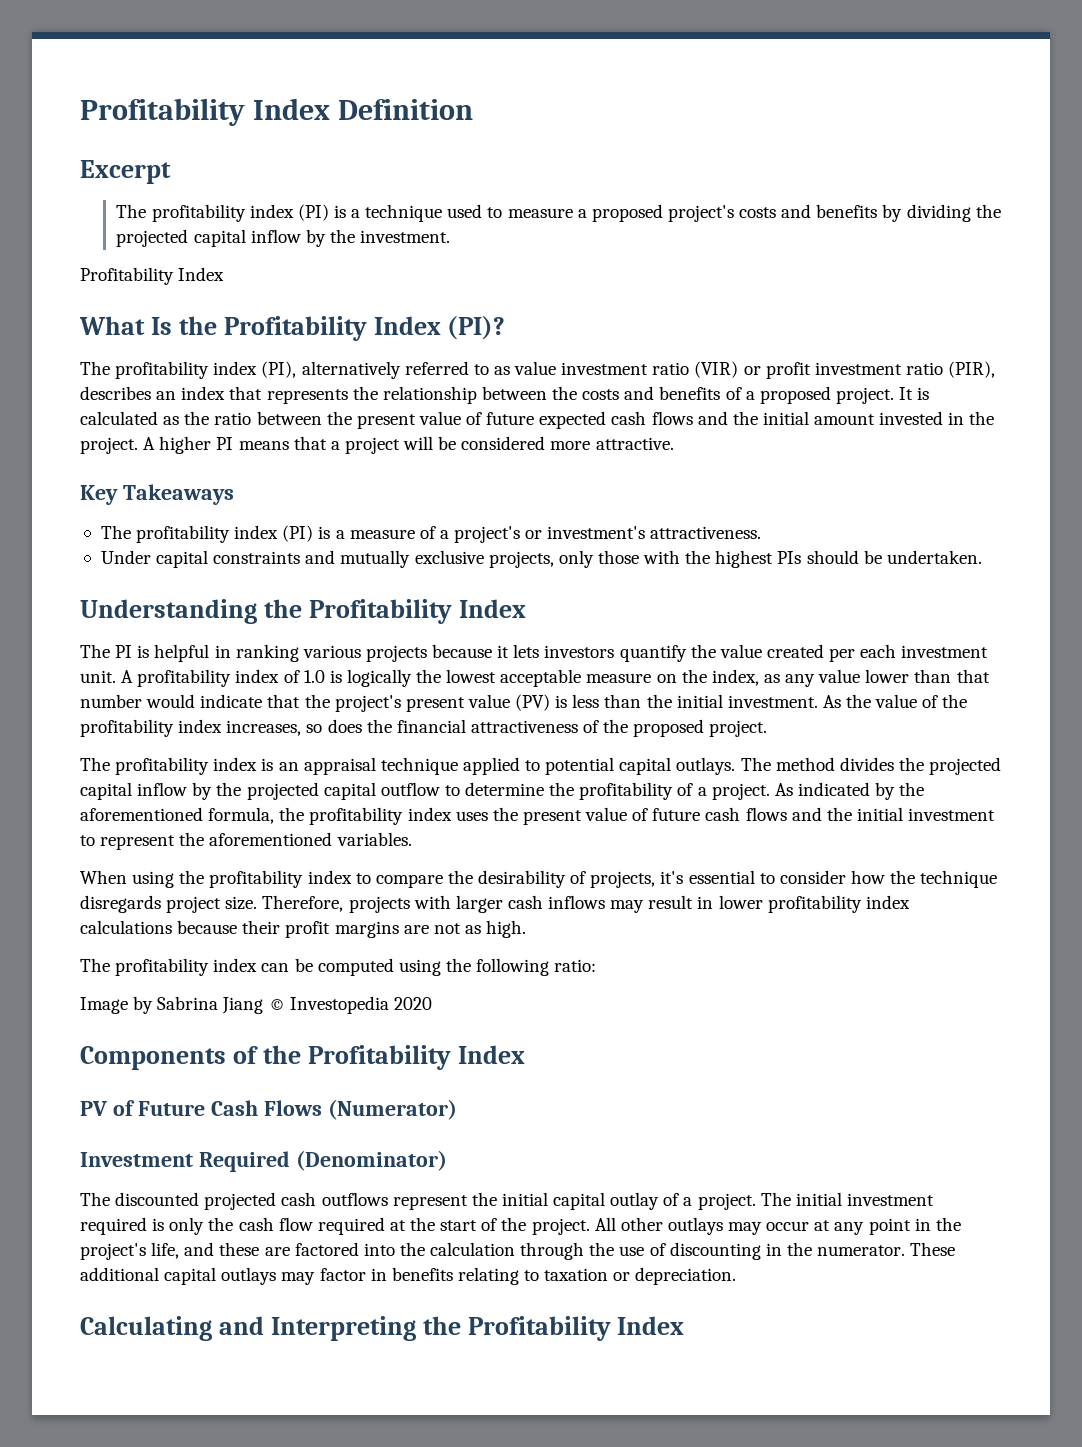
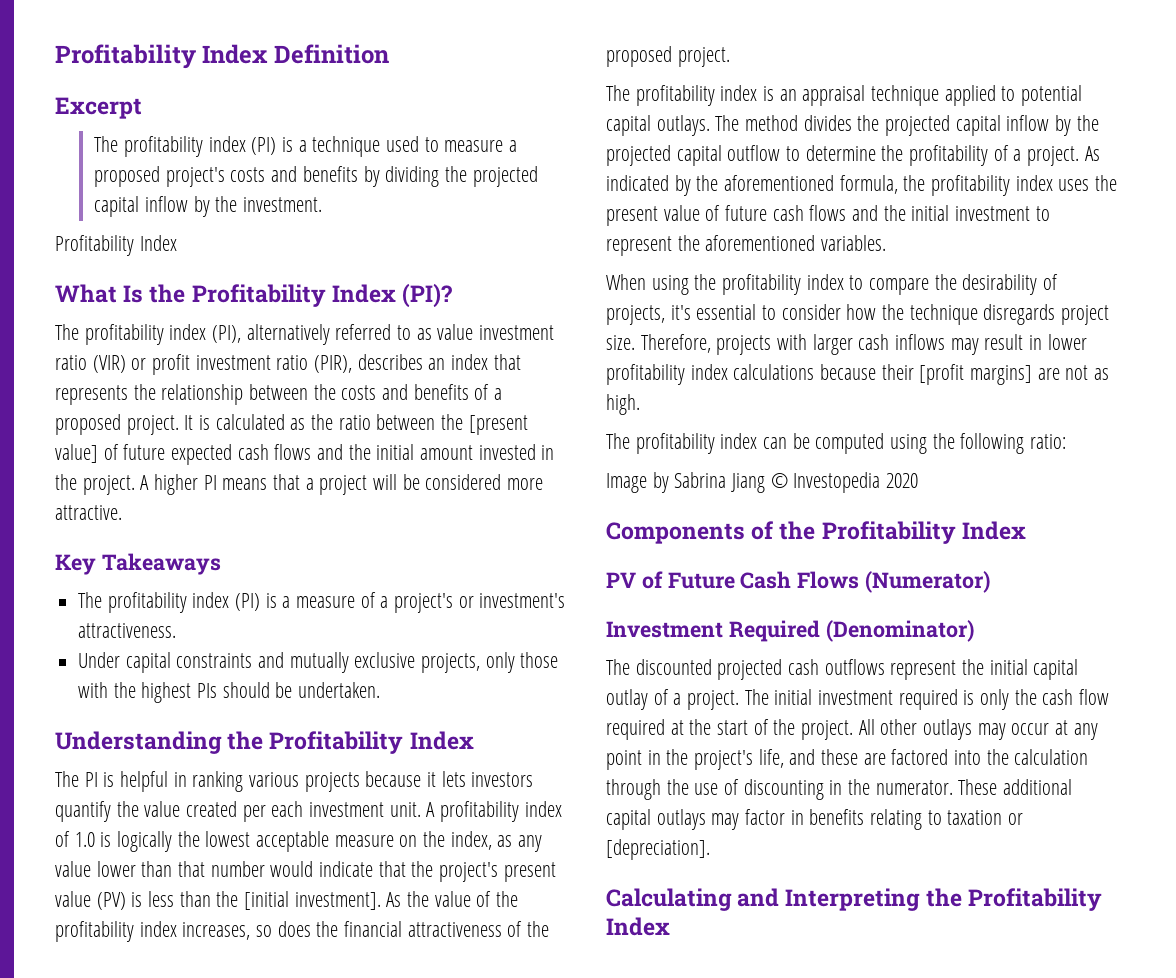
[356,411,461,429] present value -> [468,415,528,435] [55,444,98,463] [present value]
[676,694,818,708] initial investment. -> [244,891,381,910] [initial investment].
[285,921,399,938] profit margins -> [919,364,1033,385] [profit margins]
[635,1267,737,1285] depreciation. -> [606,839,710,860] [depreciation].

